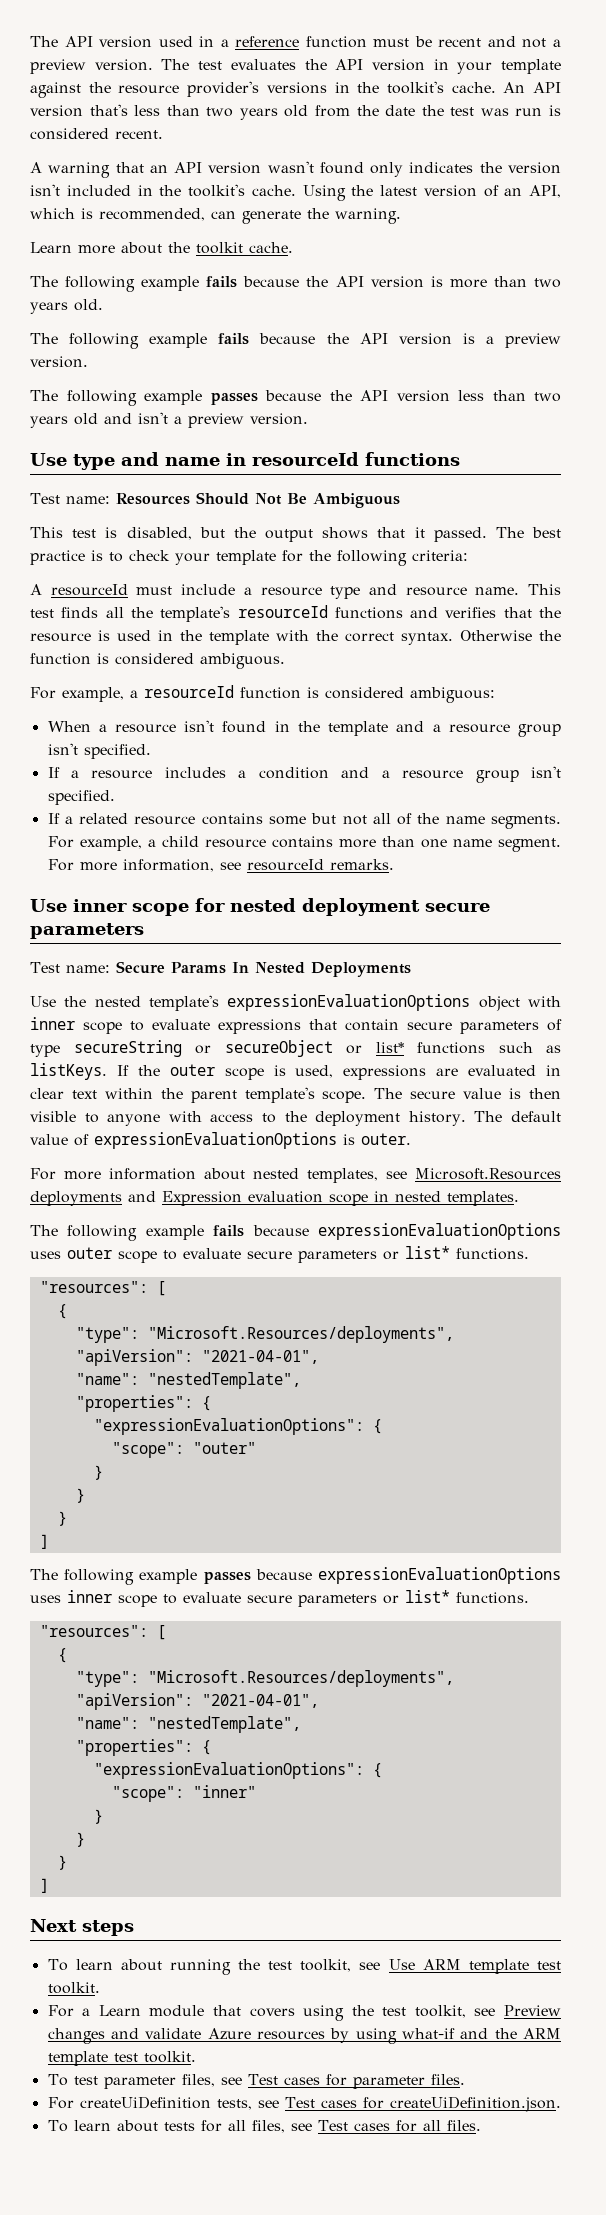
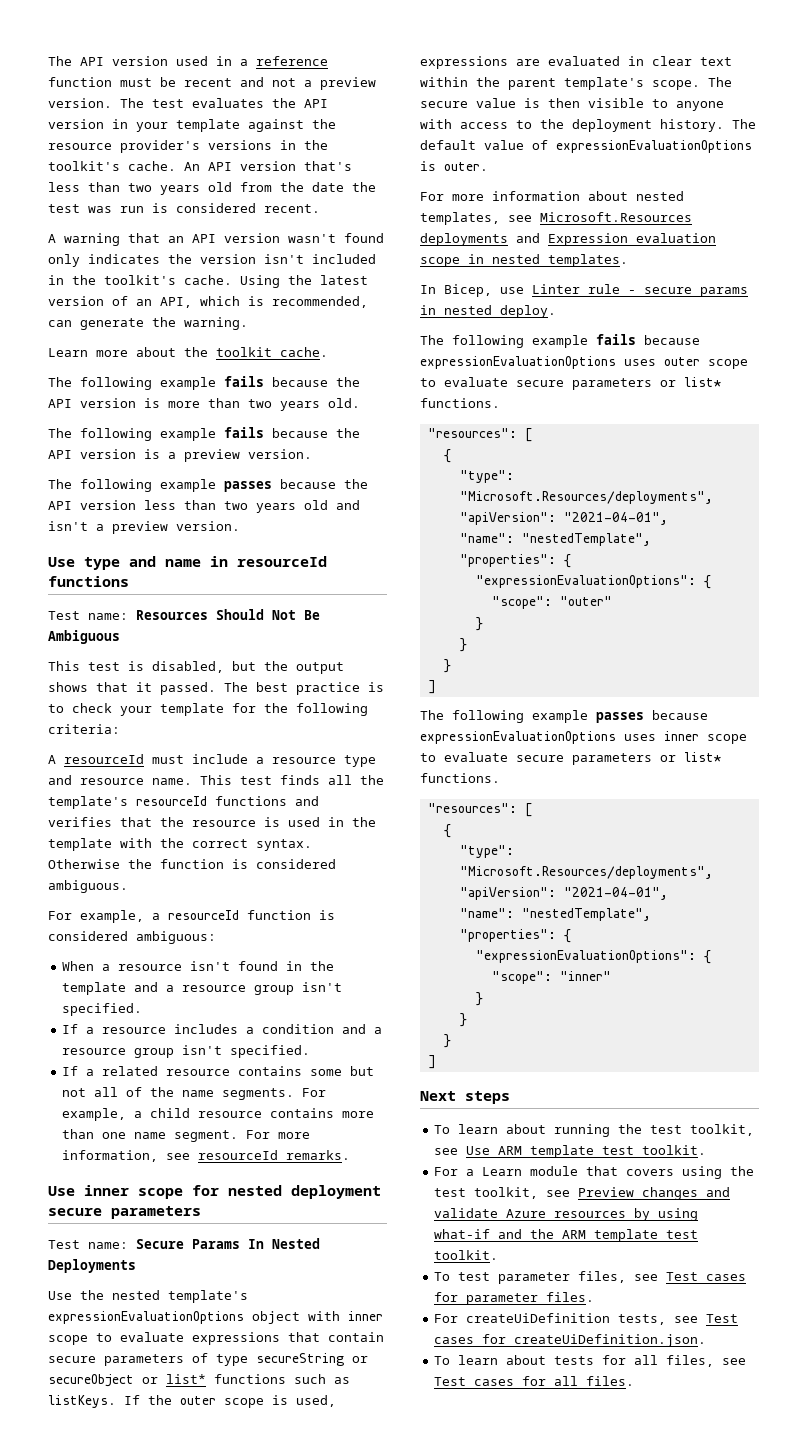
(519, 1198) none -> [420,284,748,297] [420,305,556,318] // In Bicep, use Linter rule - secure params in nested deploy.

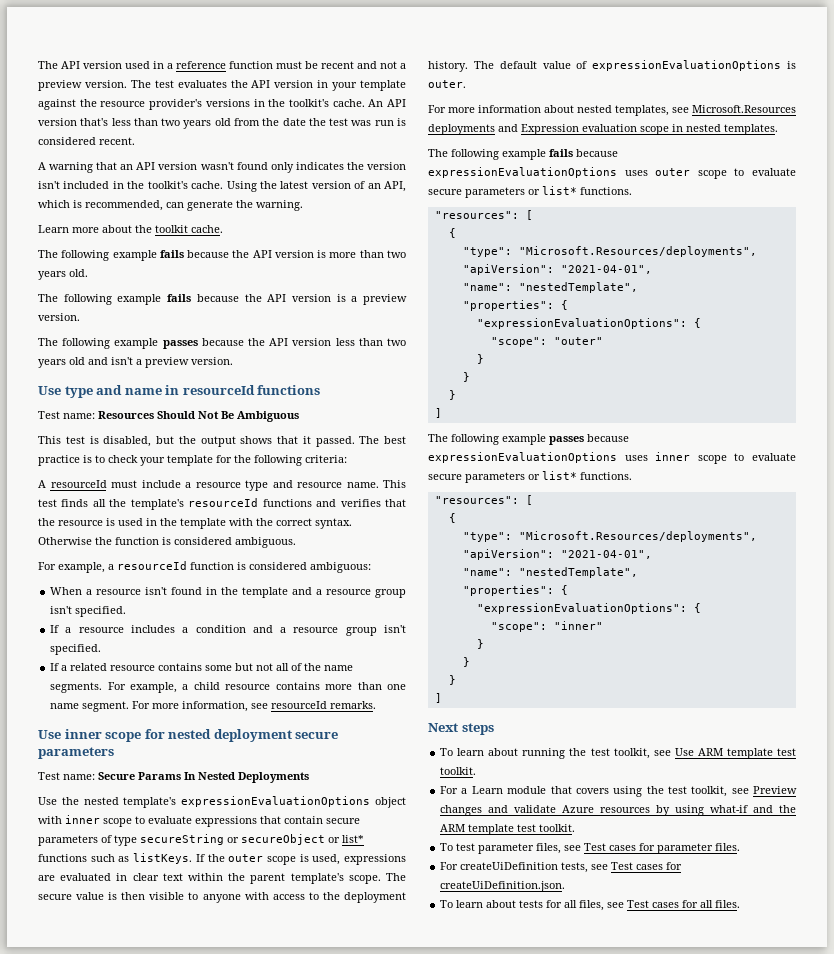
[420,284,748,297] [420,305,556,318] // In Bicep, use Linter rule - secure params in nested deploy. -> (778, 129) none

